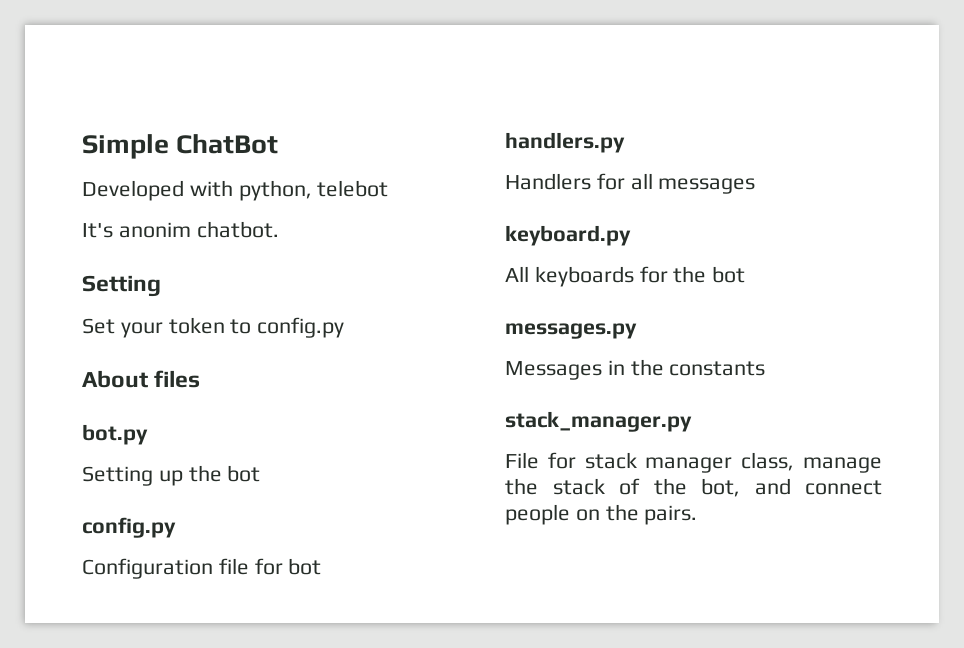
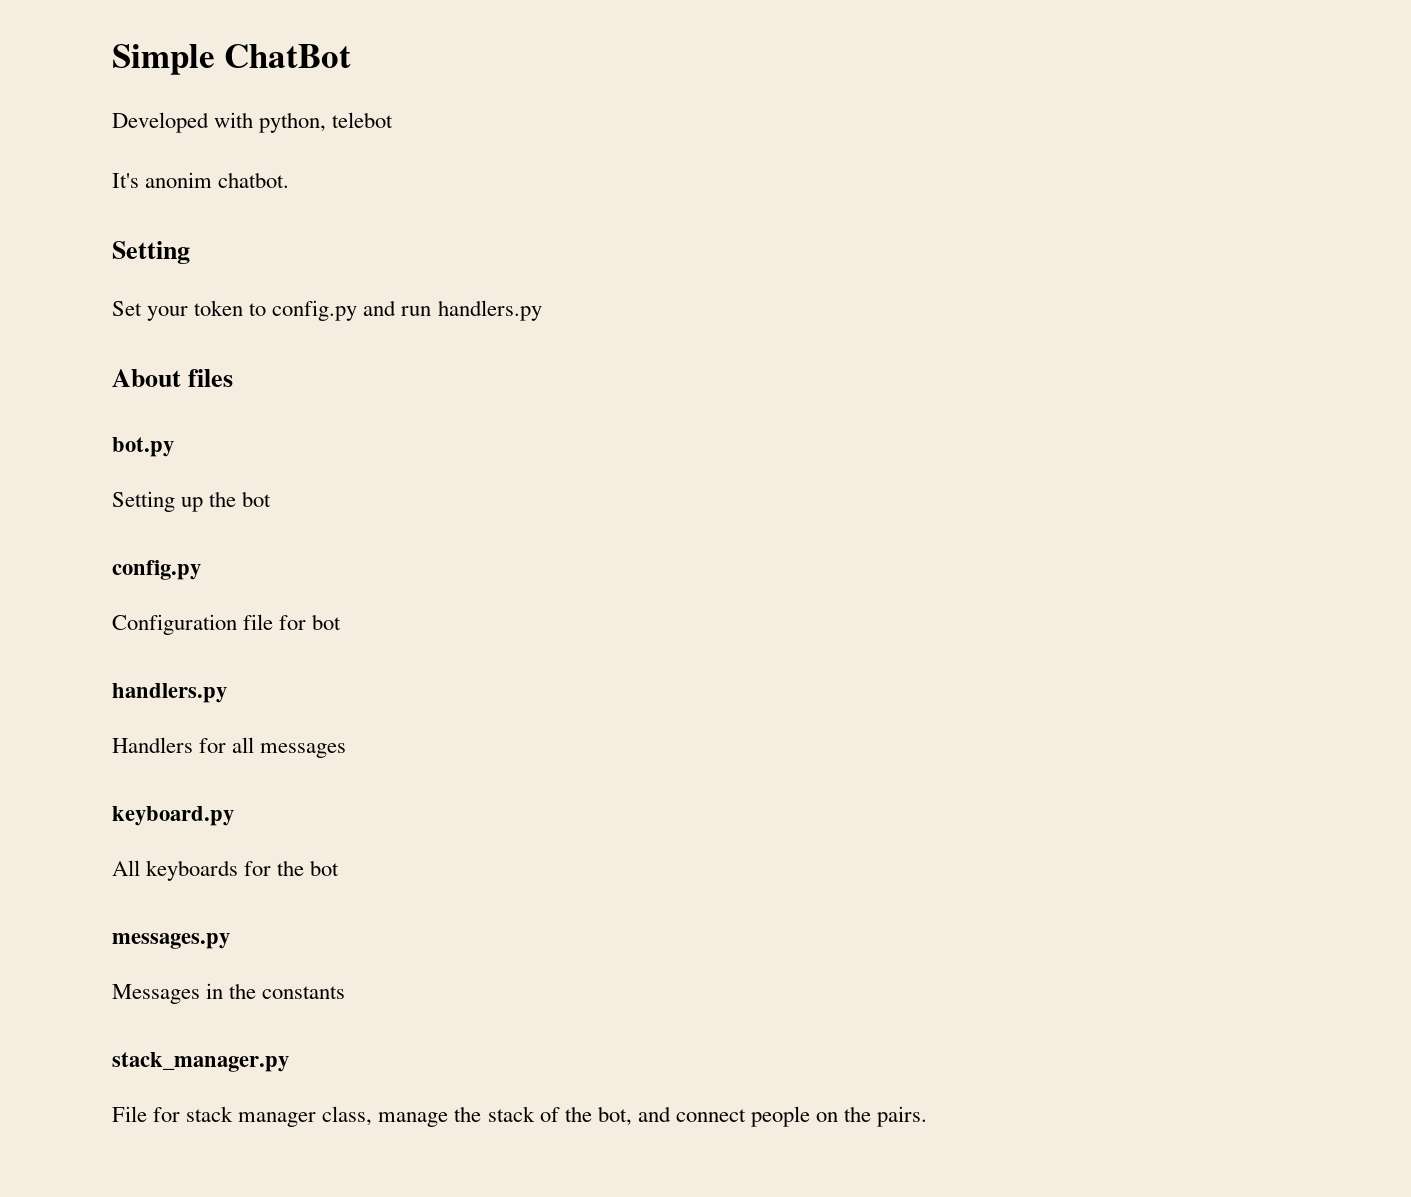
(345, 327) none -> [363,300,542,321] and run handlers.py

